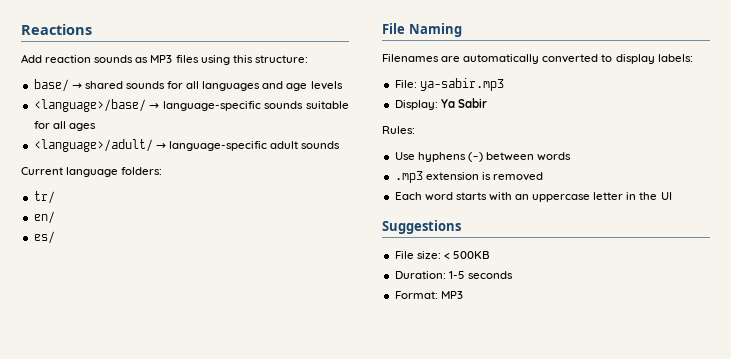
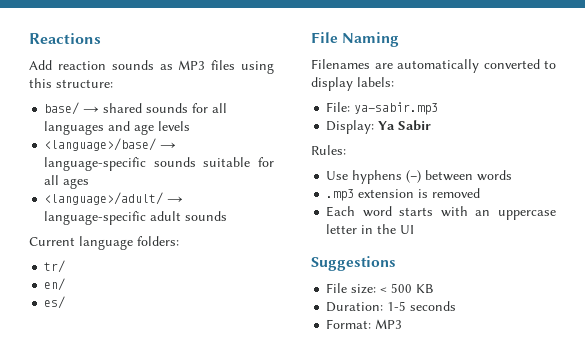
[452,251,490,259] 500KB -> [391,283,435,293] 500 KB

